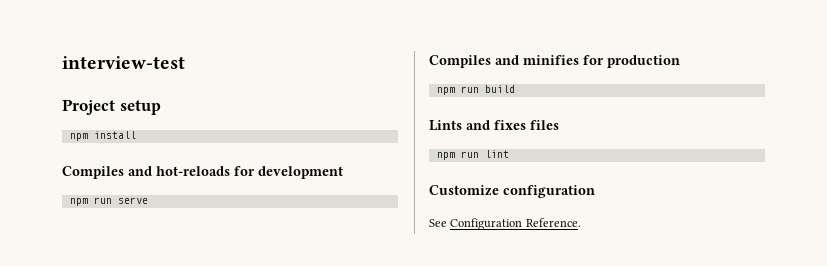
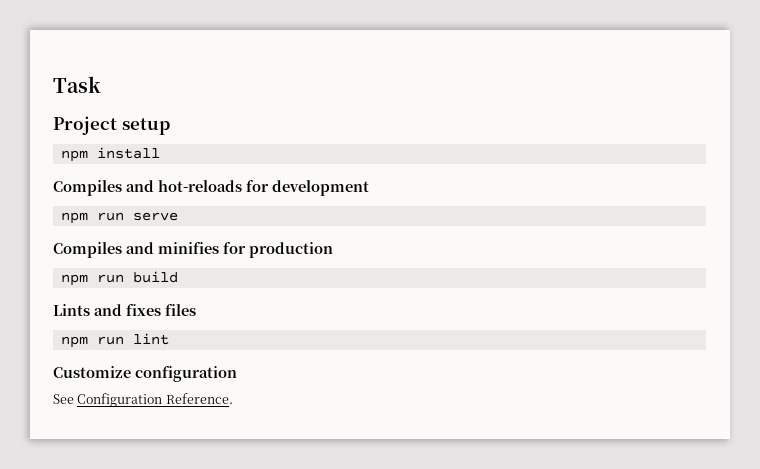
[62,56,185,69] interview-test -> [53,76,101,93] Task

